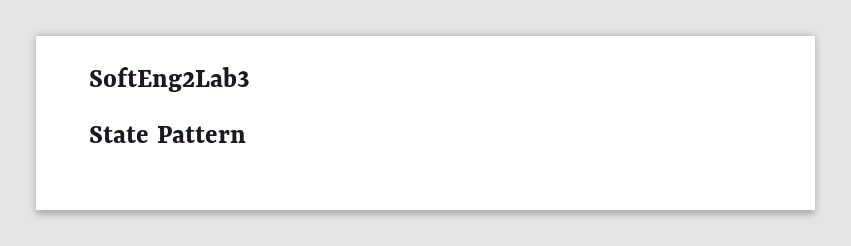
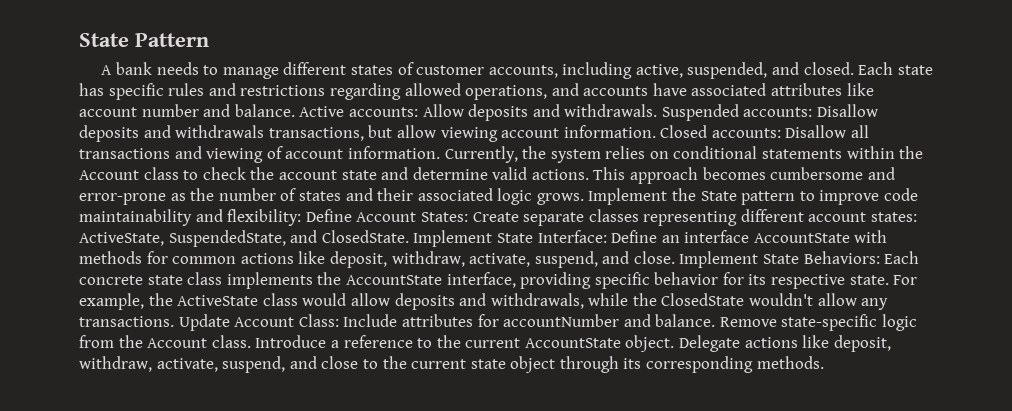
[89,67,250,92] SoftEng2Lab3 // -> (79, 40) none
(246, 134) none -> [101,62,933,79] [79,83,874,100] [79,104,879,121] [79,125,870,142] [79,146,924,163] [79,167,895,184] [79,188,919,205] [79,209,918,226] [79,230,888,247] [79,251,920,268] [79,272,918,289] [79,293,889,310] [79,314,918,331] [79,335,891,352] [79,356,824,373] // A bank needs to manage different states of customer accounts, including active, suspended, and closed. Each state has specific rules and restrictions regarding allowed operations, and accounts have associated attributes like account number and balance. Active accounts: Allow deposits and withdrawals. Suspended accounts: Disallow deposits and withdrawals transactions, but allow viewing account information. Closed accounts: Disallow all transactions and viewing of account information. Currently, the system relies on conditional statements within the Account class to check the account state and determine valid actions. This approach becomes cumbersome and error-prone as the number of states and their associated logic grows. Implement the State pattern to improve code maintainability and flexibility: Define Account States: Create separate classes representing different account states: ActiveState, SuspendedState, and ClosedState. Implement State Interface: Define an interface AccountState with methods for common actions like deposit, withdraw, activate, suspend, and close. Implement State Behaviors: Each concrete state class implements the AccountState interface, providing specific behavior for its respective state. For example, the ActiveState class would allow deposits and withdrawals, while the ClosedState wouldn't allow any transactions. Update Account Class: Include attributes for accountNumber and balance. Remove state-specific logic from the Account class. Introduce a reference to the current AccountState object. Delegate actions like deposit, withdraw, activate, suspend, and close to the current state object through its corresponding methods.

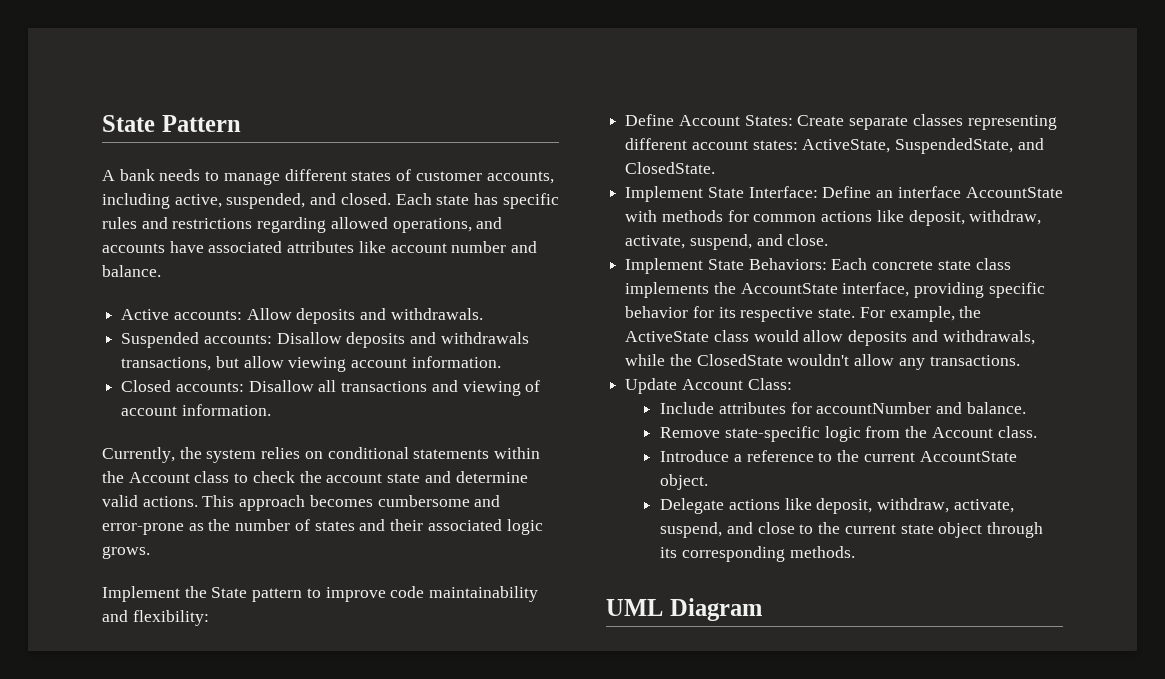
(295, 110) none -> (161, 271) //
(658, 110) none -> (483, 314) //
(656, 131) none -> (501, 362) //
(440, 152) none -> (271, 410) //
(584, 199) none -> (150, 552) //
(302, 217) none -> (209, 618) //
(409, 236) none -> (716, 168) //
(675, 257) none -> (829, 240) //
(174, 321) none -> (1020, 360) //
(339, 320) none -> (792, 384) //
(716, 320) none -> (1026, 408) //
(251, 341) none -> (1037, 432) //
(675, 343) none -> (709, 482) //
(824, 362) none -> [606,598,762,621] // UML Diagram

